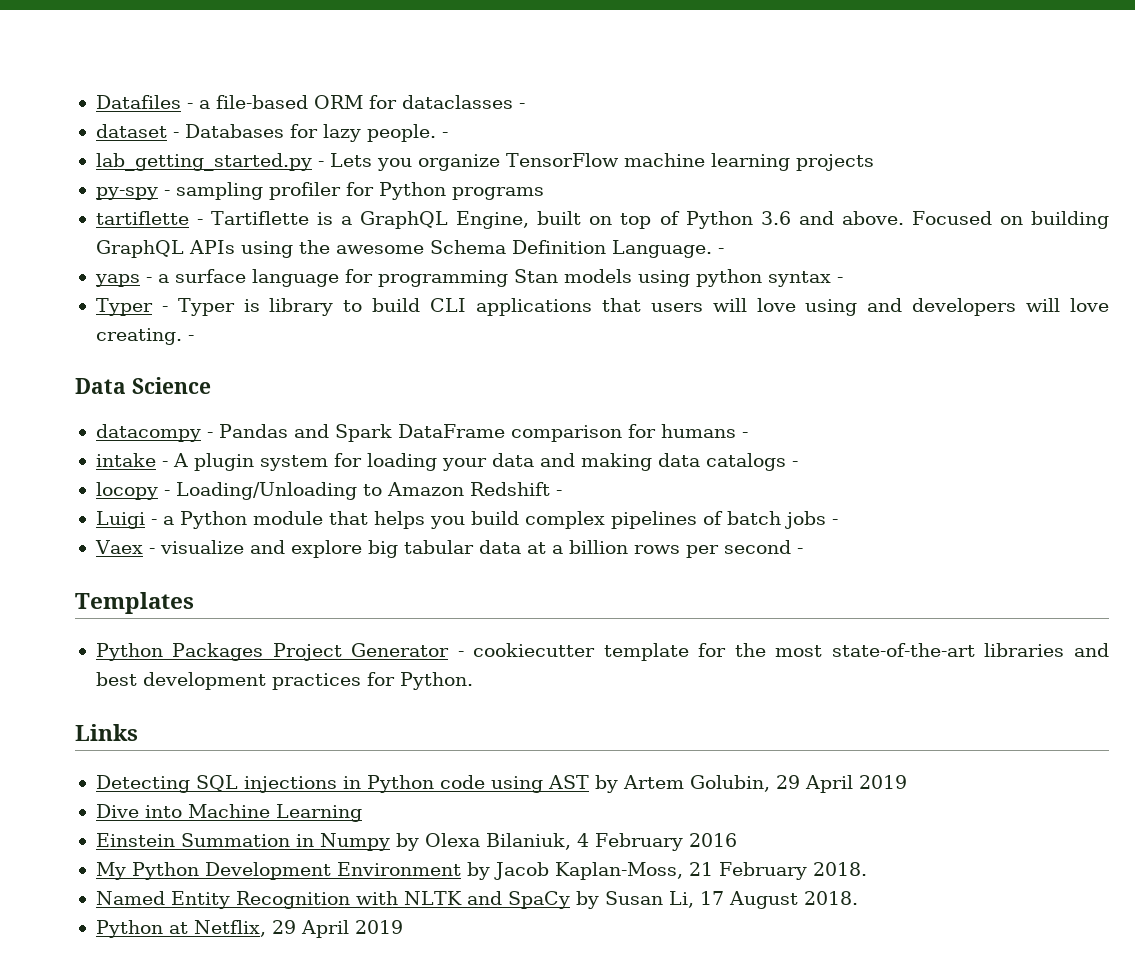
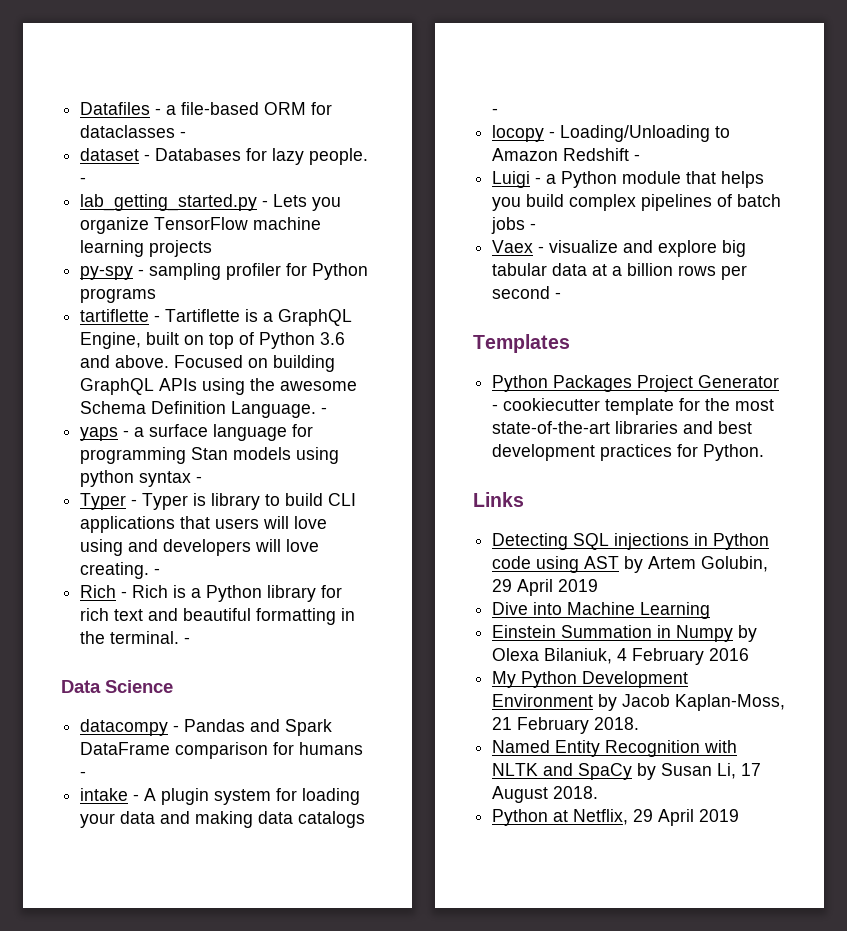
(194, 338) none -> [80,585,343,602] [80,608,356,625] [80,631,191,644] // Rich - Rich is a Python library for rich text and beautiful formatting in the terminal. -

